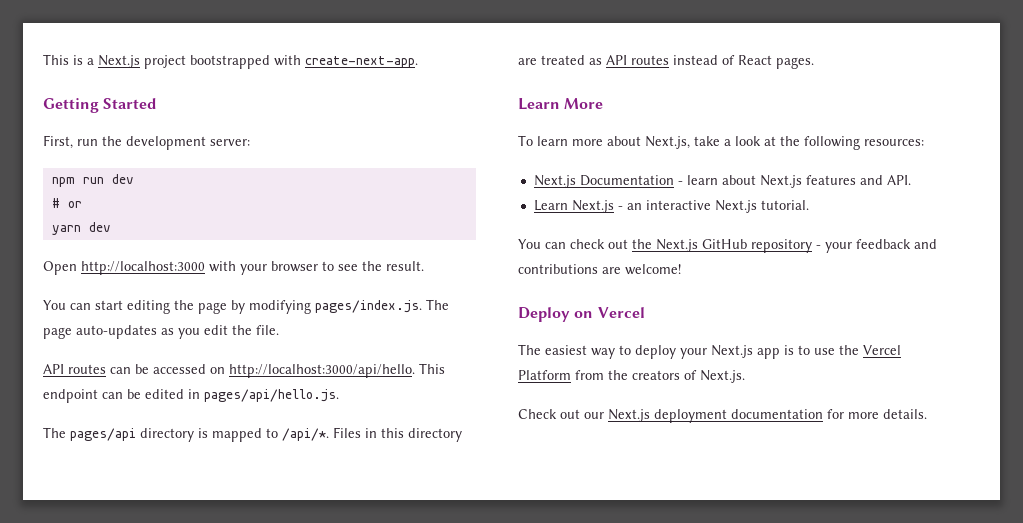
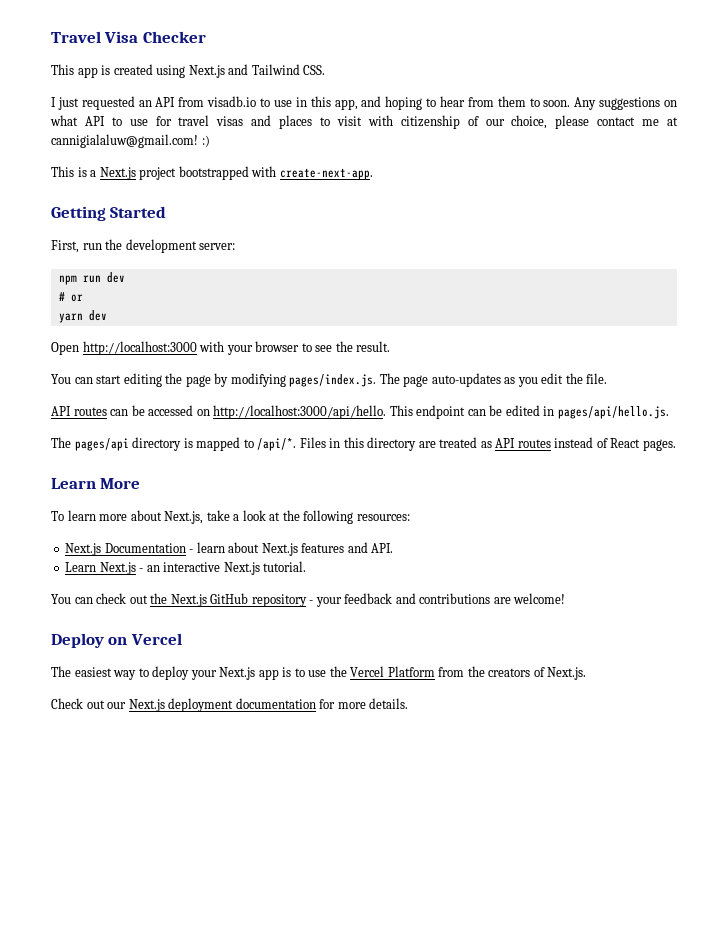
(43, 59) none -> [51,31,206,43] [51,64,326,78] [51,96,678,110] [50,115,678,129] [51,134,210,148] Travel Visa Checker // This app is created using Next.js and Tailwind CSS. // I just requested an API from visadb.io to use in this app, and hoping to hear from them to soon. Any suggestions on what API to use for travel visas and places to visit with citizenship of our choice, please contact me at cannigialaluw@gmail.com! :) //

